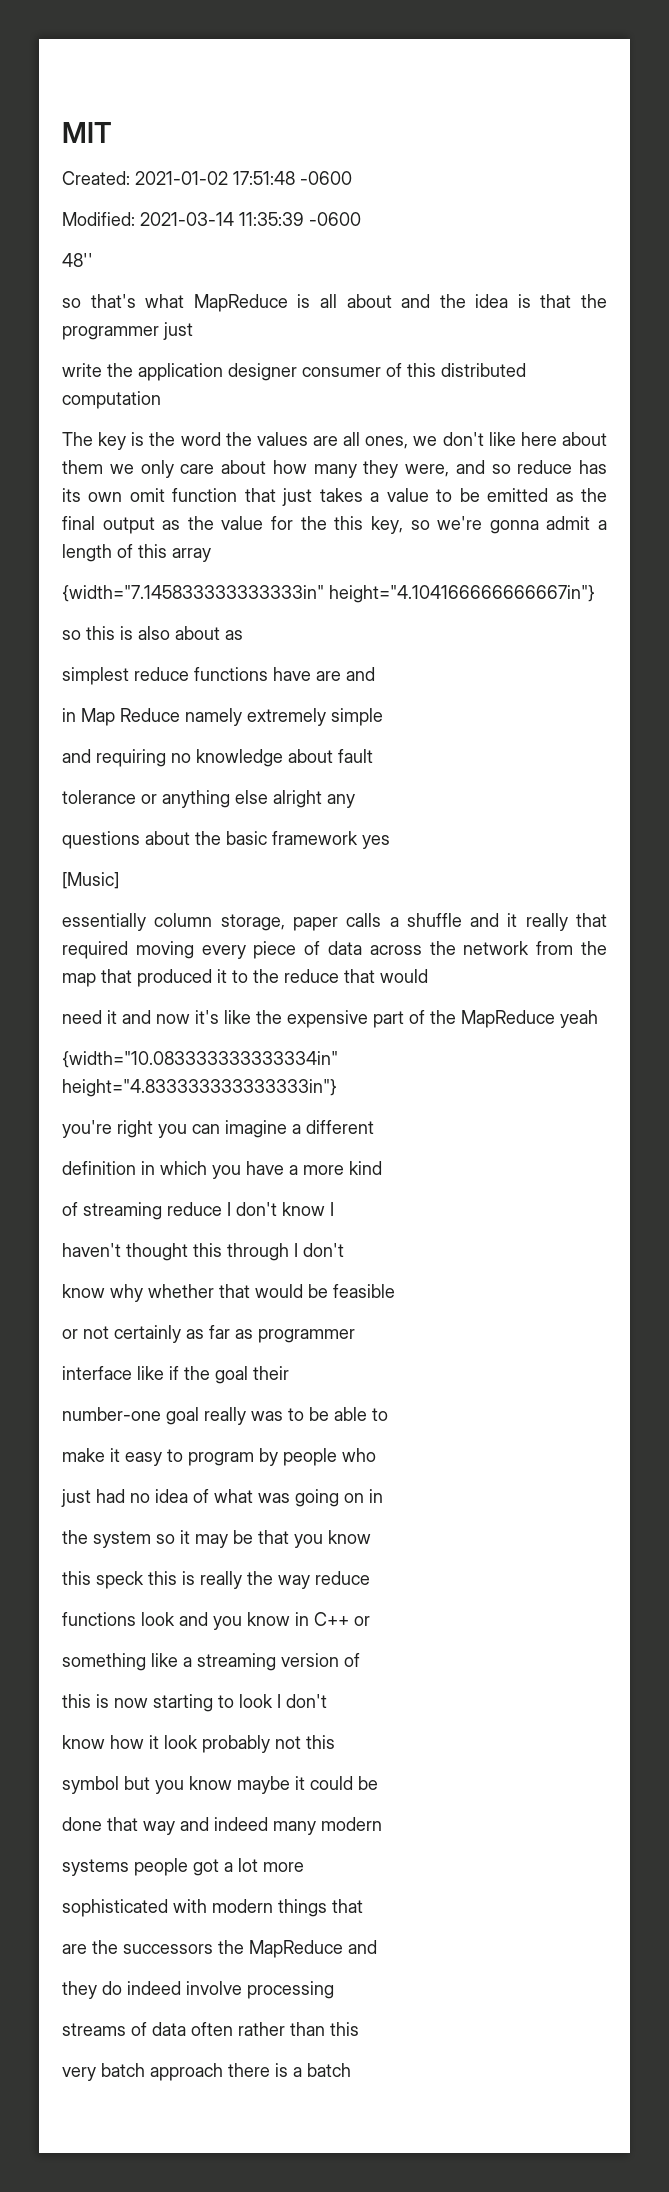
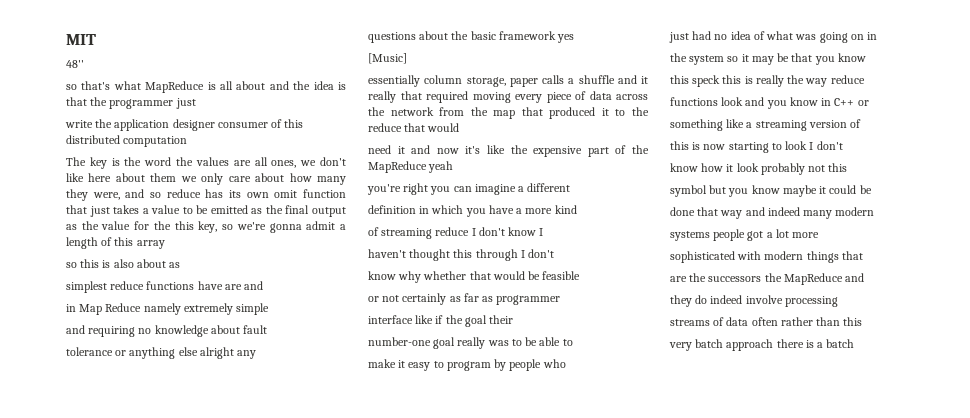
[62,171,352,185] [62,212,361,226] // Created: 2021-01-02 17:51:48 -0600 // Modified: 2021-03-14 11:35:39 -0600 -> (96, 39) none
[62,585,595,603] // {width="7.145833333333333in" height="4.104166666666667in"} -> (165, 244) none
[62,1051,338,1068] [62,1079,337,1097] // {width="10.083333333333334in" height="4.833333333333333in"} -> (454, 167) none

